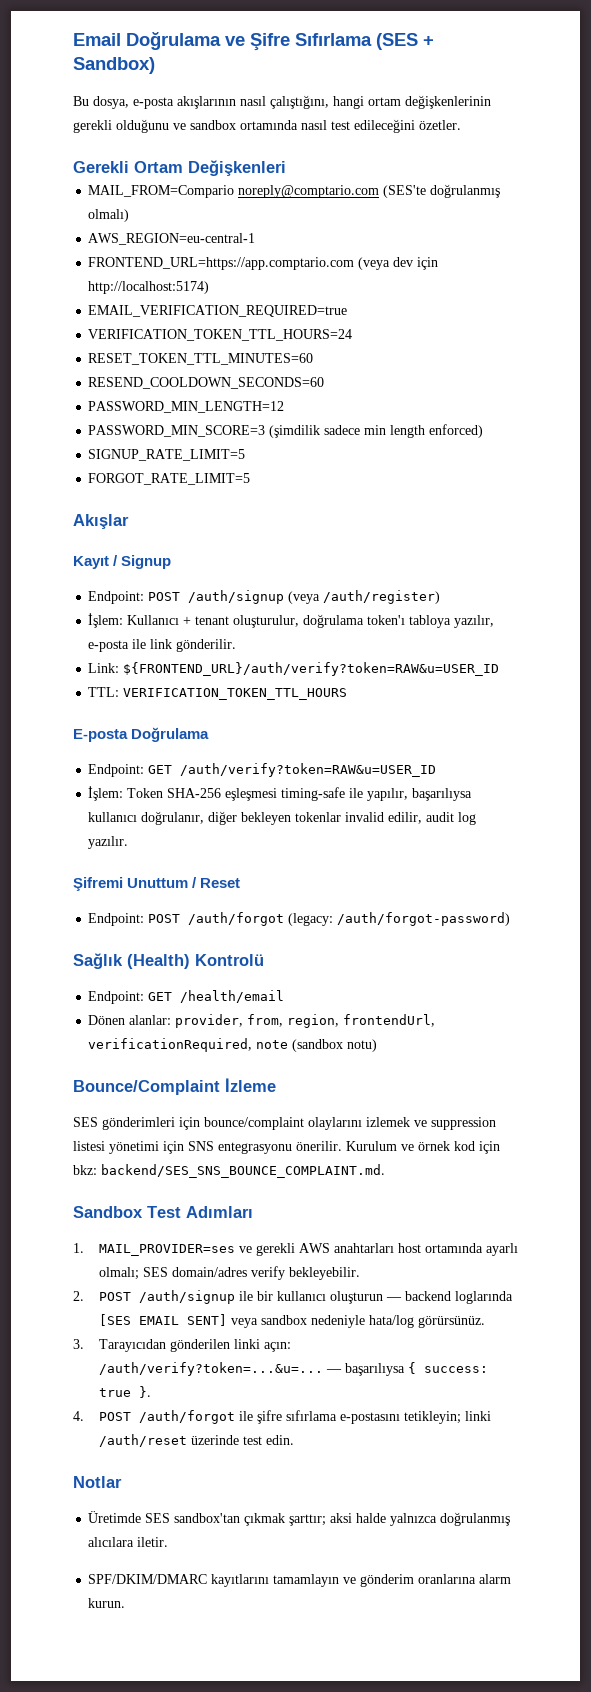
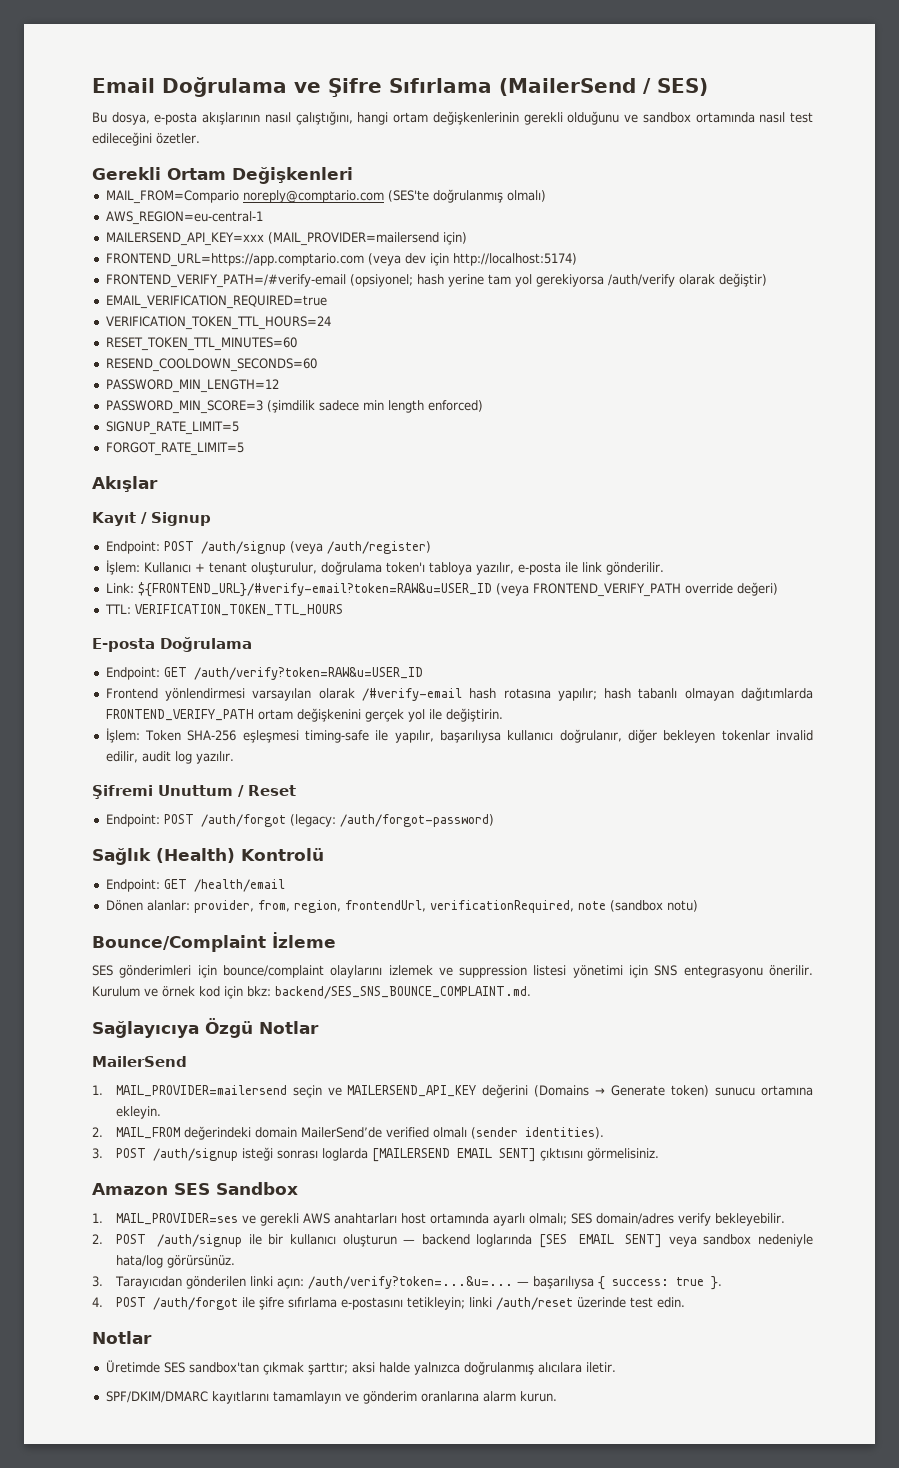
[376,33,434,50] [73,57,155,74] (SES + Sandbox) -> [499,78,708,96] (MailerSend / SES)
(256, 239) none -> [105,232,467,246] // MAILERSEND_API_KEY=xxx (MAIL_PROVIDER=mailersend için)
(210, 287) none -> [105,273,767,288] // FRONTEND_VERIFY_PATH=/#verify-email (opsiyonel; hash yerine tam yol gerekiyorsa /auth/verify olarak değiştir)
[123,662,500,676] ${FRONTEND_URL}/auth/verify?token=RAW&u=USER_ID -> [137,582,778,597] ${FRONTEND_URL}/#verify-email?token=RAW&u=USER_ID (veya FRONTEND_VERIFY_PATH override değeri)
(437, 770) none -> [105,687,813,701] [105,708,503,722] // Frontend yönlendirmesi varsayılan olarak /#verify-email hash rotasına yapılır; hash tabanlı olmayan dağıtımlarda FRONTEND_VERIFY_PATH ortam değişkenini gerçek yol ile değiştirin.
(385, 1171) none -> [92,1018,319,1038] [92,1056,187,1067] [92,1084,813,1098] [115,1106,161,1119] [92,1126,604,1140] [92,1147,659,1162] [92,1183,210,1195] Sağlayıcıya Özgü Notlar // MailerSend // 1. MAIL_PROVIDER=mailersend seçin ve MAILERSEND_API_KEY değerini (Domains → Generate token) sunucu ortamına ekleyin. // 2. MAIL_FROM değerindeki domain MailerSend’de verified olmalı (sender identities). // 3. POST /auth/signup isteği sonrası loglarda [MAILERSEND EMAIL SENT] çıktısını görmelisiniz. // Amazon SES
[147,1206,253,1218] Test Adımları -> (298, 1188) none

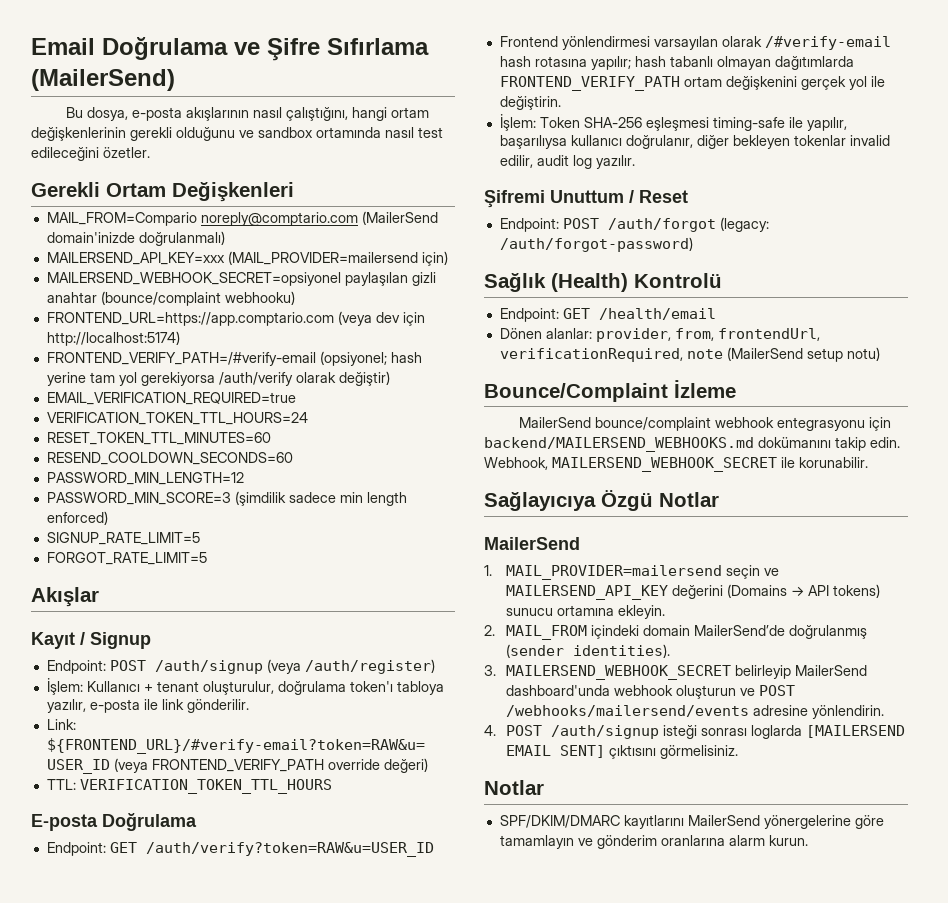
[499,78,708,96] (MailerSend / SES) -> [31,69,175,91] (MailerSend)
[387,189,546,203] [105,211,263,225] (SES'te doğrulanmış olmalı) // AWS_REGION=eu-central-1 -> [361,211,438,225] [46,231,225,246] (MailerSend domain'inizde doğrulanmalı)
(467, 238) none -> [46,272,436,286] [46,291,295,306] // MAILERSEND_WEBHOOK_SECRET=opsiyonel paylaşılan gizli anahtar (bounce/complaint webhooku)
[293,900,341,913] region, -> (714, 334) none
[609,900,663,912] (sandbox -> [726,347,843,362] (MailerSend setup
[92,965,814,978] [92,986,531,999] SES gönderimleri için bounce/complaint olaylarını izlemek ve suppression listesi yönetimi için SNS entegrasyonu önerilir. Kurulum ve örnek kod için bkz: backend/SES_SNS_BOUNCE_COMPLAINT.md. -> [519,417,892,431] [484,437,900,452] [484,457,868,472] MailerSend bounce/complaint webhook entegrasyonu için backend/MAILERSEND_WEBHOOKS.md dokümanını takip edin. Webhook, MAILERSEND_WEBHOOK_SECRET ile korunabilir.
[611,1085,710,1097] Generate token) -> [808,584,881,598] API tokens)
[183,1126,251,1140] değerindeki -> [591,625,640,639] içindeki
[385,1127,467,1138] verified olmalı -> [789,625,868,639] doğrulanmış
(103, 1153) none -> [506,665,868,680] [506,685,796,699] [506,705,885,719] [484,725,496,736] MAILERSEND_WEBHOOK_SECRET belirleyip MailerSend dashboard'unda webhook oluşturun ve POST /webhooks/mailersend/events adresine yönlendirin. // 4.
[92,1182,298,1195] [92,1213,785,1226] [92,1234,813,1248] [115,1255,235,1268] [92,1276,722,1290] [92,1297,685,1310] [92,1331,152,1344] [105,1360,616,1375] Amazon SES Sandbox // 1. MAIL_PROVIDER=ses ve gerekli AWS anahtarları host ortamında ayarlı olmalı; SES domain/adres verify bekleyebilir. // 2. POST /auth/signup ile bir kullanıcı oluşturun — backend loglarında [SES EMAIL SENT] veya sandbox nedeniyle hata/log görürsünüz. // 3. Tarayıcıdan gönderilen linki açın: /auth/verify?token=...&u=... — başarılıysa { success: true }. // 4. POST /auth/forgot ile şifre sıfırlama e-postasını tetikleyin; linki /auth/reset üzerinde test edin. // Notlar // Üretimde SES sandbox'tan çıkmak şarttır; aksi halde yalnızca doğrulanmış alıcılara iletir. -> [484,780,544,795] Notlar
(269, 1397) none -> [687,815,884,829] MailerSend yönergelerine göre

